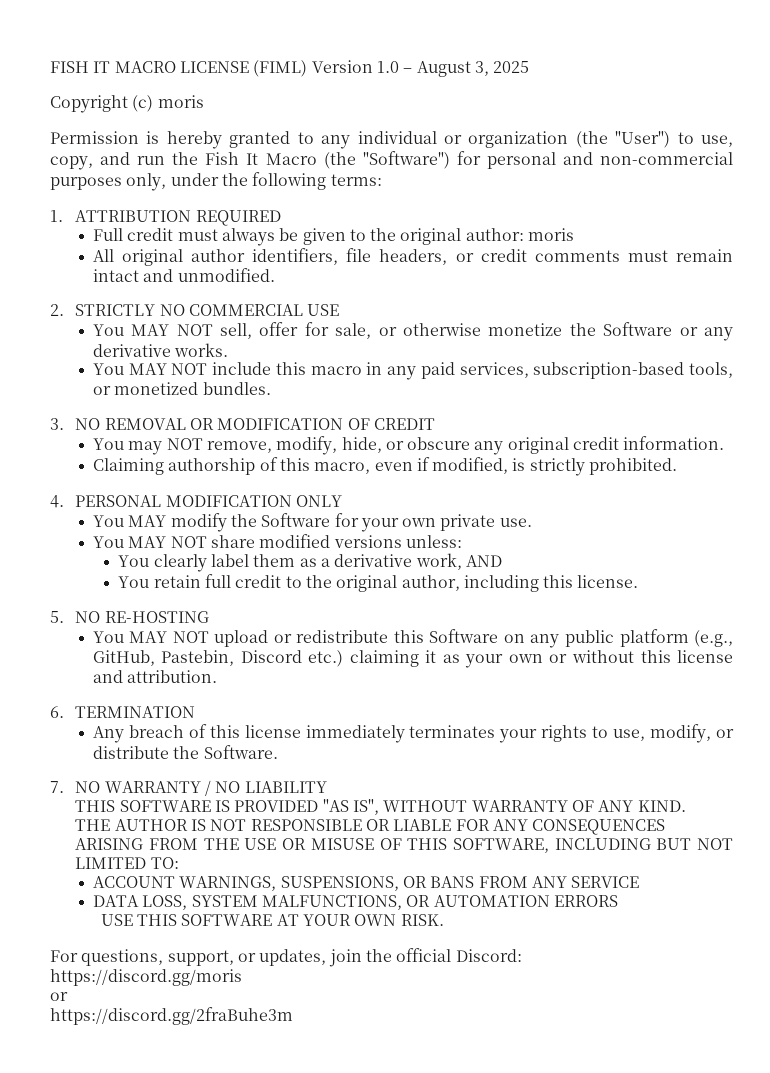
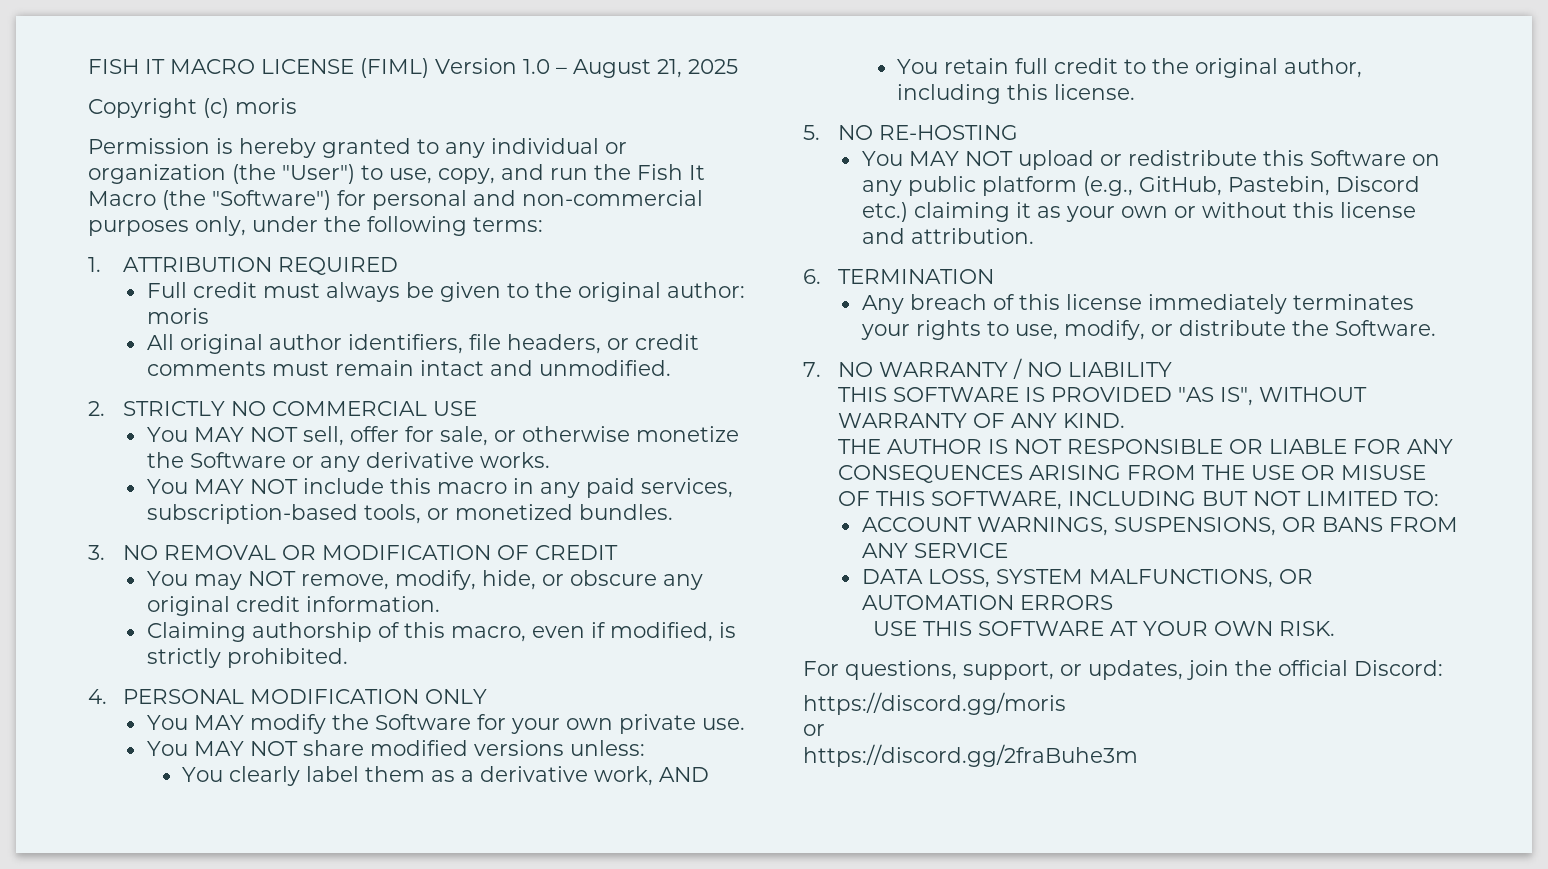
[474,61,489,76] 3, -> [657,59,682,78] 21,

